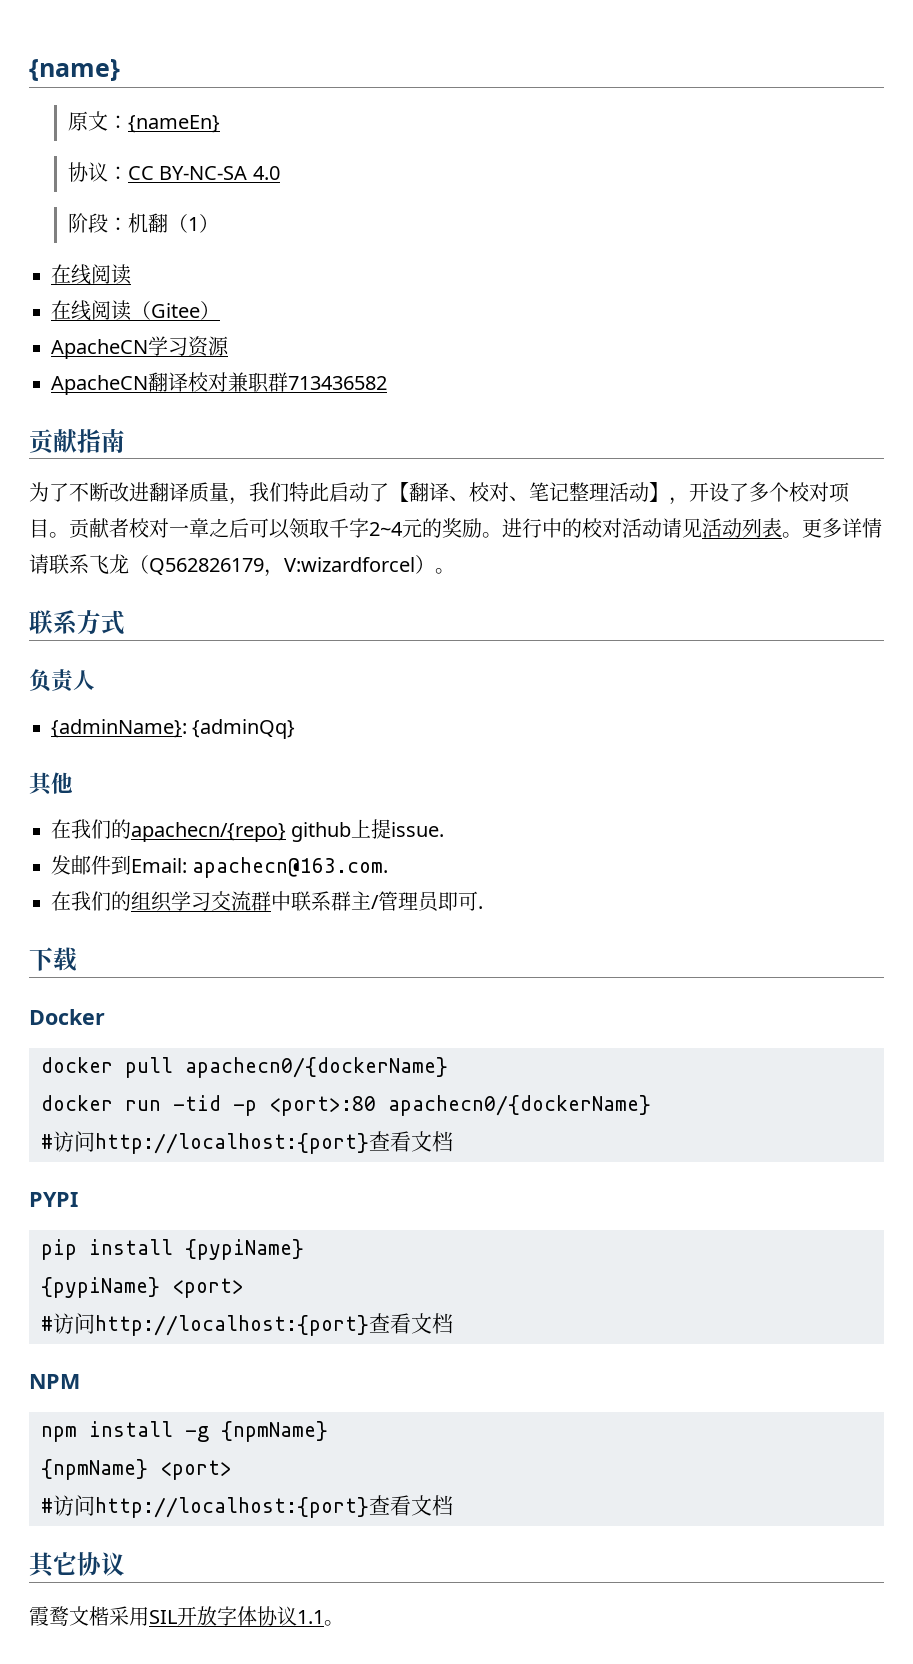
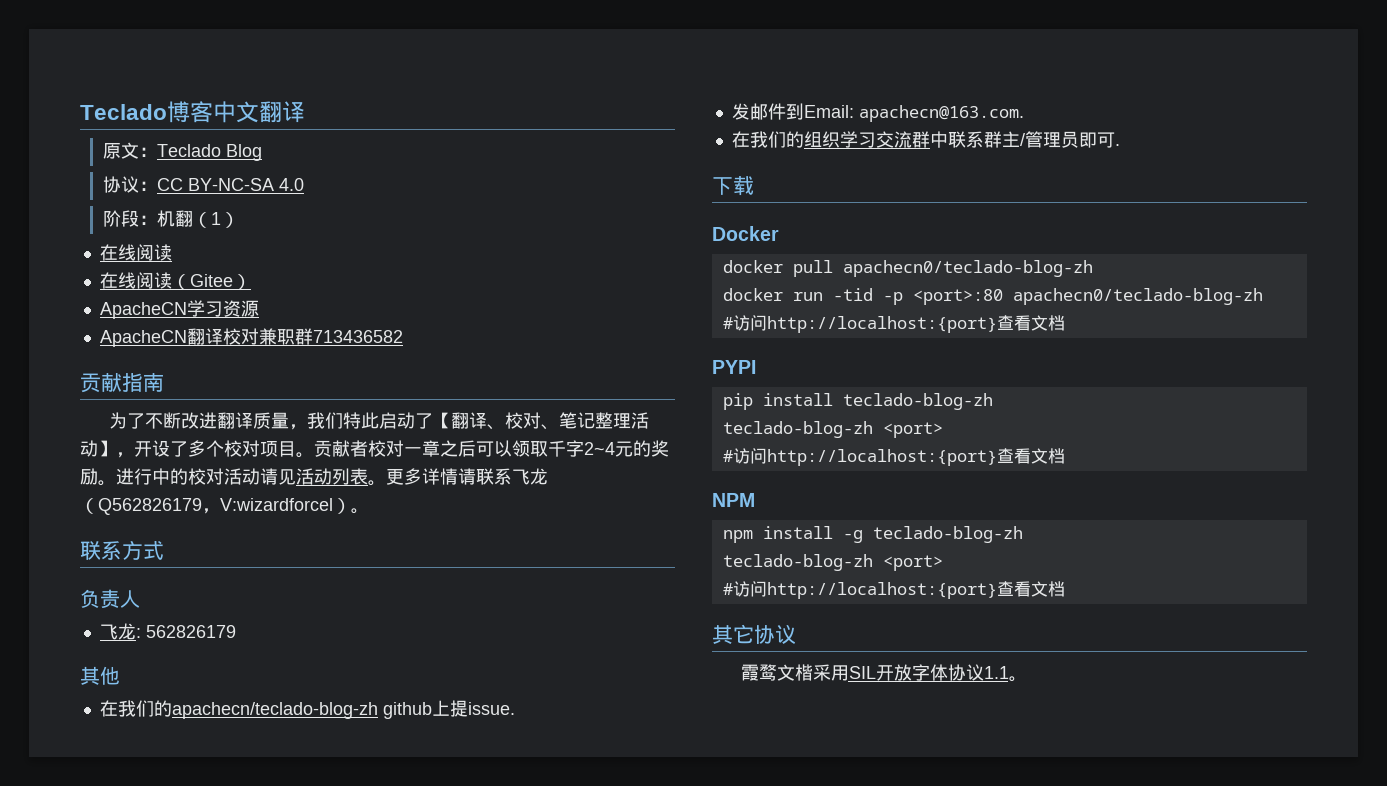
[29,59,120,82] {name} -> [80,101,305,123] Teclado博客中文翻译
[127,115,220,133] {nameEn} -> [156,144,262,161] Teclado Blog
[51,719,296,739] {adminName}: {adminQq} -> [99,623,236,640] 飞龙: 562826179
[131,822,286,842] apachecn/{repo} -> [171,702,378,719] apachecn/teclado-blog-zh
[185,1057,448,1078] apachecn0/{dockerName} -> [842,260,1093,277] apachecn0/teclado-blog-zh
[388,1095,651,1116] apachecn0/{dockerName} -> [1012,288,1263,305] apachecn0/teclado-blog-zh
[185,1239,304,1260] [41,1277,160,1298] {pypiName} // {pypiName} -> [842,393,993,410] [722,421,873,438] teclado-blog-zh // teclado-blog-zh
[221,1421,328,1442] [41,1459,148,1480] {npmName} // {npmName} -> [872,526,1023,543] [722,554,873,571] teclado-blog-zh // teclado-blog-zh

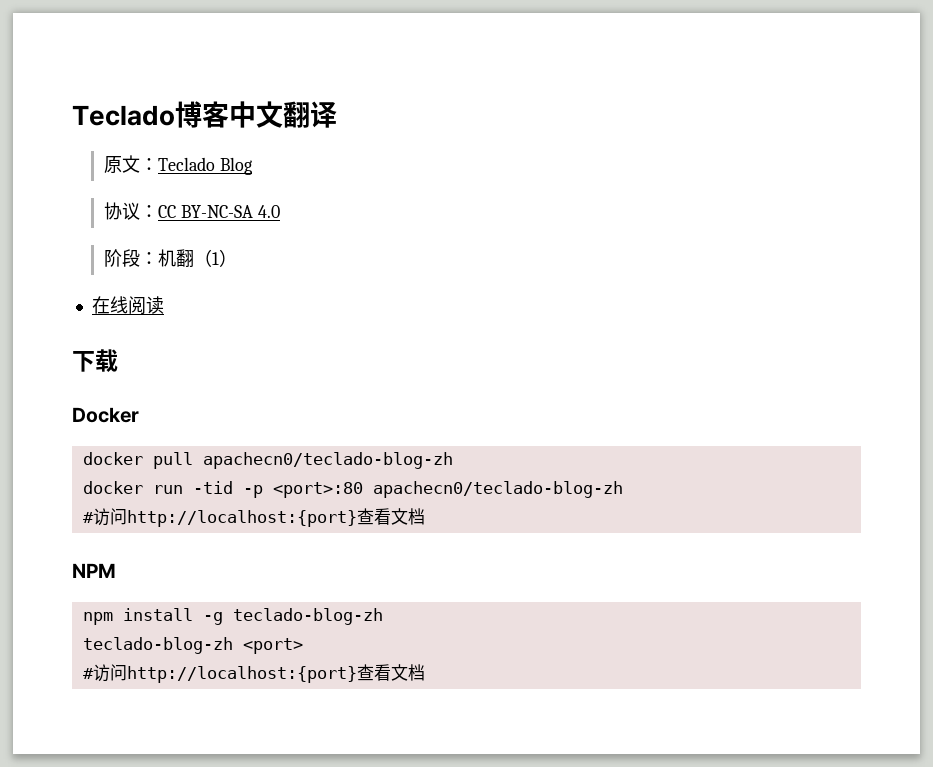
[99,272,251,290] [99,300,259,319] [99,328,403,347] [80,373,164,393] [108,412,649,430] [80,440,669,458] [80,468,548,486] [80,498,369,515] [80,540,164,560] [80,589,140,609] [99,623,236,640] [80,666,120,685] [99,700,515,719] [731,103,1024,122] [731,131,1120,148] // 在线阅读（Gitee） // ApacheCN学习资源 // ApacheCN翻译校对兼职群713436582 // 贡献指南 // 为了不断改进翻译质量，我们特此启动了【翻译、校对、笔记整理活动】，开设了多个校对项目。贡献者校对一章之后可以领取千字2~4元的奖励。进行中的校对活动请见活动列表。更多详情请联系飞龙（Q562826179，V:wizardforcel）。 // 联系方式 // 负责人 // 飞龙: 562826179 // 其他 // 在我们的apachecn/teclado-blog-zh github上提issue. // 发邮件到Email: apachecn@163.com. // 在我们的组织学习交流群中联系群主/管理员即可. -> (164, 305) none
[712,360,756,374] [722,393,993,410] [722,421,943,438] [722,448,1065,466] // PYPI // pip install teclado-blog-zh // teclado-blog-zh <port> // #访问http://localhost:{port}查看文档 -> (425, 516) none
[712,624,796,644] [740,664,1027,682] // 其它协议 // 霞鹜文楷采用SIL开放字体协议1.1。 -> (425, 672) none

